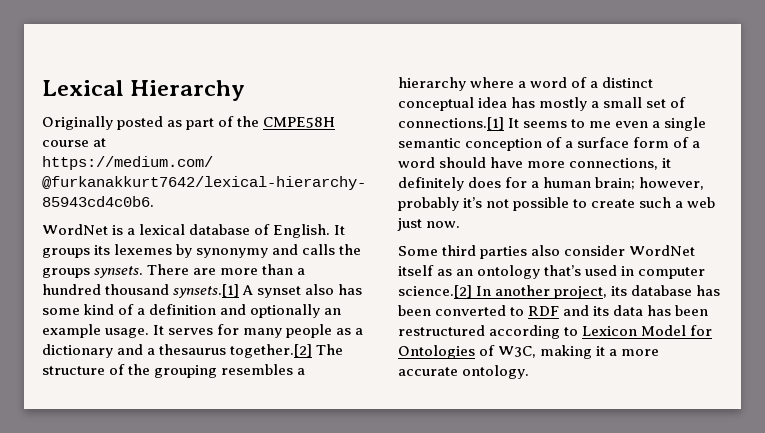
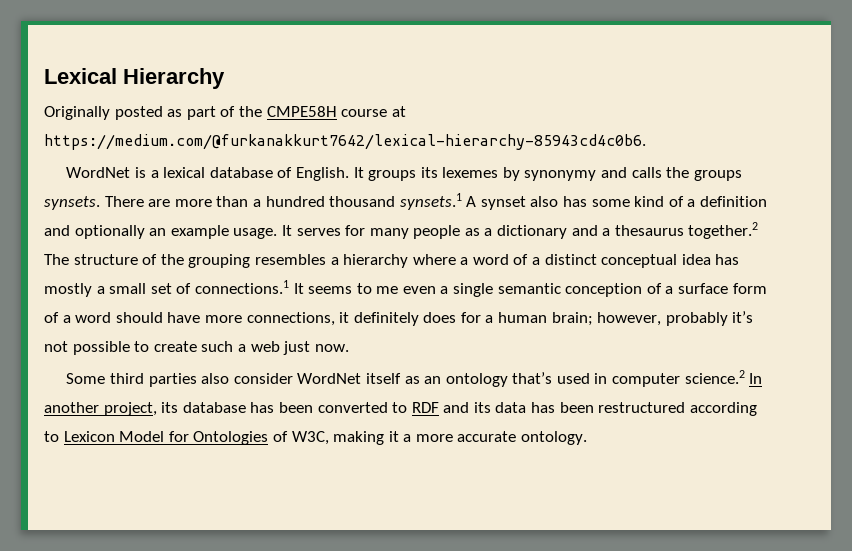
[173,284,240,298] synsets.[1] -> [399,193,462,210] synsets.1
[230,344,313,358] together.[2] -> [688,222,759,239] together.2
[398,117,504,130] connections.[1] -> [194,280,289,294] connections.1
[398,285,472,298] science.[2] -> [684,370,745,384] science.2

